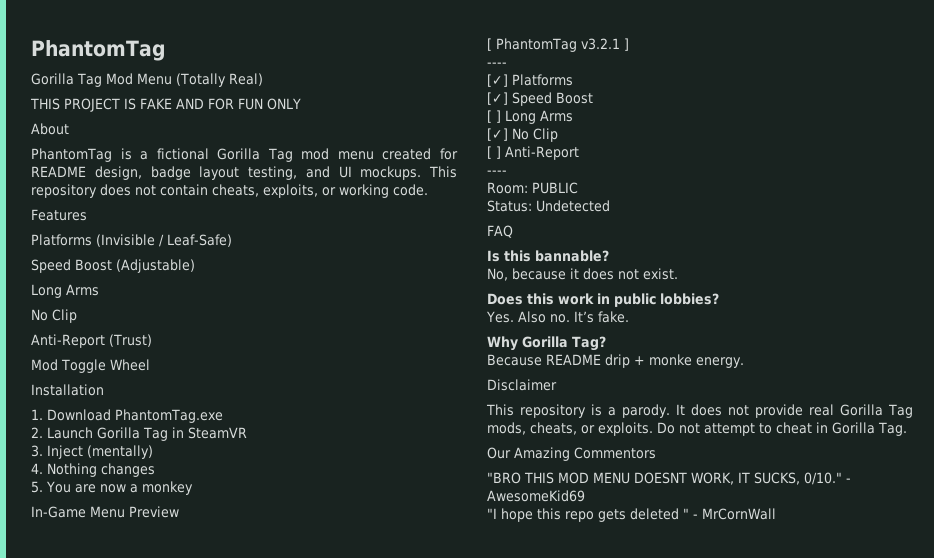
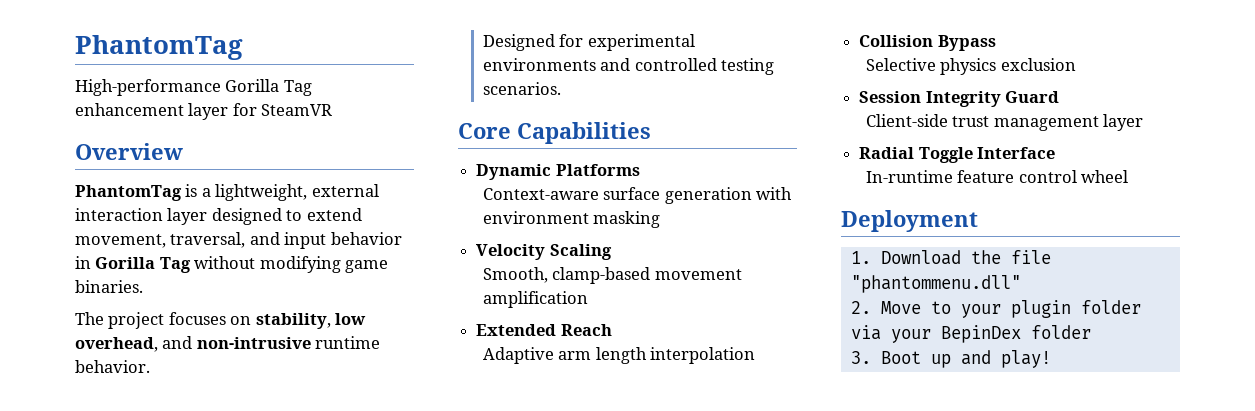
[31,73,263,87] [30,98,301,112] [31,123,69,135] [31,148,458,162] [31,166,457,180] [31,184,428,198] [31,209,87,221] [31,234,232,247] [31,259,195,273] [31,284,99,298] [31,309,77,323] [31,334,152,348] [31,359,150,373] [31,384,104,396] [31,409,223,423] [31,427,247,441] [31,445,153,459] [31,463,155,477] [31,481,193,495] [31,506,179,518] [487,38,629,52] [487,62,507,67] [487,74,573,87] [487,92,593,106] [487,110,573,124] [487,128,558,142] [487,146,579,160] [487,170,507,175] [487,182,578,194] [487,200,610,212] [487,225,513,238] [487,250,609,262] [487,268,678,281] [487,293,719,307] [486,311,629,323] [487,336,606,351] [487,354,744,368] [487,379,557,391] [486,404,914,418] [487,422,907,436] [487,447,656,461] [487,472,851,485] [487,490,585,502] [487,508,776,522] Gorilla Tag Mod Menu (Totally Real) // THIS PROJECT IS FAKE AND FOR FUN ONLY // About // PhantomTag is a fictional Gorilla Tag mod menu created for README design, badge layout testing, and UI mockups. This repository does not contain cheats, exploits, or working code. // Features // Platforms (Invisible / Leaf‑Safe) // Speed Boost (Adjustable) // Long Arms // No Clip // Anti‑Report (Trust) // Mod Toggle Wheel // Installation // 1. Download PhantomTag.exe // 2. Launch Gorilla Tag in SteamVR // 3. Inject (mentally) // 4. Nothing changes // 5. You are now a monkey // In‑Game Menu Preview // [ PhantomTag v3.2.1 ] // ---- // [✓] Platforms // [✓] Speed Boost // [ ] Long Arms // [✓] No Clip // [ ] Anti‑Report // ---- // Room: PUBLIC // Status: Undetected // FAQ // Is this bannable? // No, because it does not exist. // Does this work in public lobbies? // Yes. Also no. It’s fake. // Why Gorilla Tag? // Because README drip + monke energy. // Disclaimer // This repository is a parody. It does not provide real Gorilla Tag mods, cheats, or exploits. Do not attempt to cheat in Gorilla Tag. // Our Amazing Commentors // "BRO THIS MOD MENU DOESNT WORK, IT SUCKS, 0/10." - AwesomeKid69 // "I hope this repo gets deleted " - MrCornWall -> [75,79,312,96] [75,103,333,120] [75,143,183,160] [75,184,379,201] [75,208,362,225] [75,232,402,249] [75,256,389,273] [75,280,143,293] [75,312,367,329] [75,336,381,352] [75,360,150,373] [482,34,695,51] [482,58,775,75] [482,82,561,95] [458,122,651,144] [476,164,640,180] [482,187,793,204] [482,211,661,228] [476,244,612,260] [482,267,742,284] [482,291,588,308] [476,324,612,336] [482,347,756,364] [859,35,996,51] [865,58,1076,75] [859,91,1060,107] [865,114,1144,131] [859,147,1056,163] [865,170,1129,183] [841,210,978,232] [850,250,1051,265] [850,275,1021,293] [850,300,1141,318] [850,325,1091,343] [850,350,1051,368] High‑performance Gorilla Tag enhancement layer for SteamVR // Overview // PhantomTag is a lightweight, external interaction layer designed to extend movement, traversal, and input behavior in Gorilla Tag without modifying game binaries. // The project focuses on stability, low overhead, and non‑intrusive runtime behavior. // Designed for experimental environments and controlled testing scenarios. // Core Capabilities // Dynamic Platforms // Context‑aware surface generation with environment masking // Velocity Scaling // Smooth, clamp‑based movement amplification // Extended Reach // Adaptive arm length interpolation // Collision Bypass // Selective physics exclusion // Session Integrity Guard // Client‑side trust management layer // Radial Toggle Interface // In‑runtime feature control wheel // Deployment // 1. Download the file "phantommenu.dll" // 2. Move to your plugin folder via your BepinDex folder // 3. Boot up and play!

